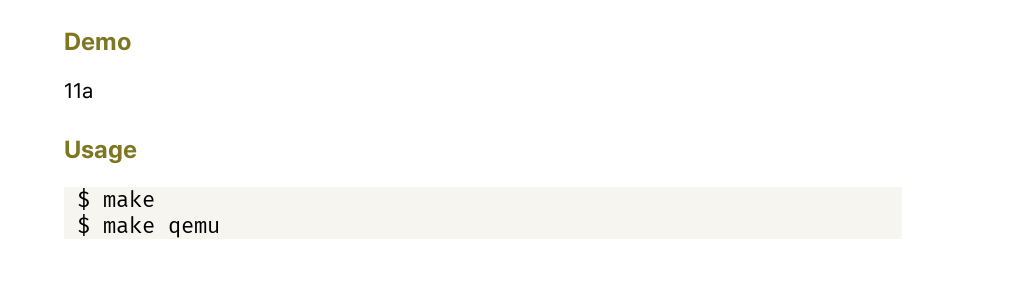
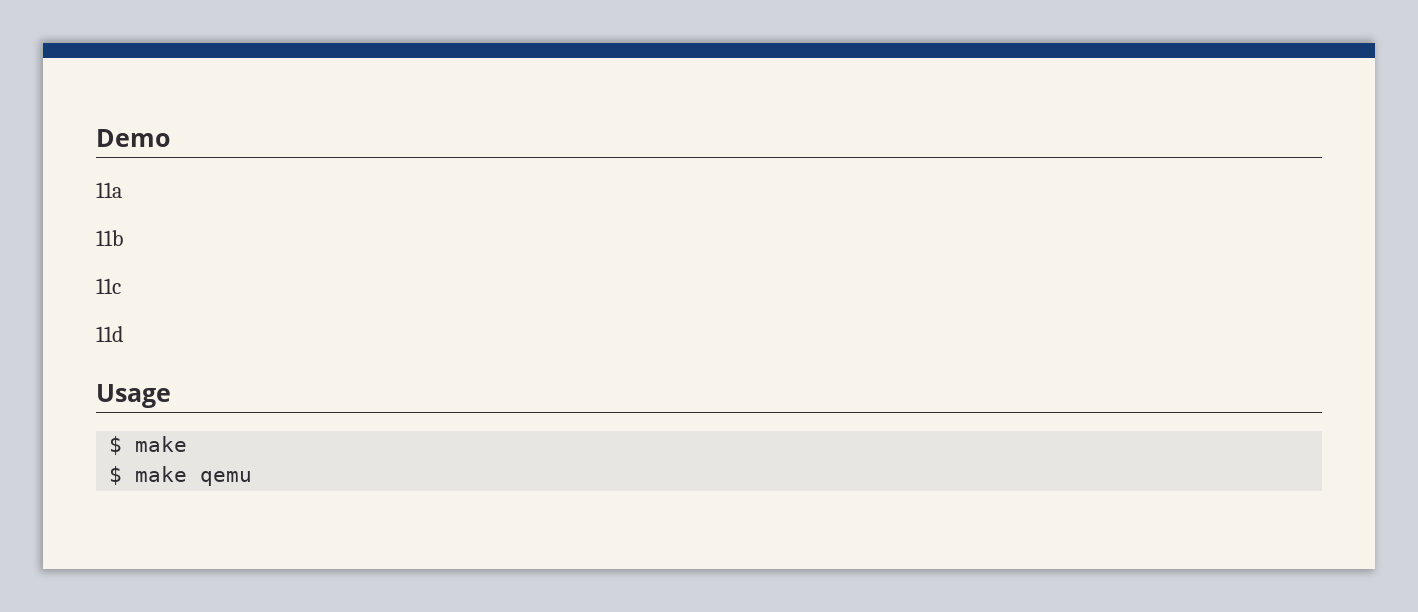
(93, 91) none -> [96,230,123,246] [96,278,121,294] [96,326,123,342] // 11b // 11c // 11d

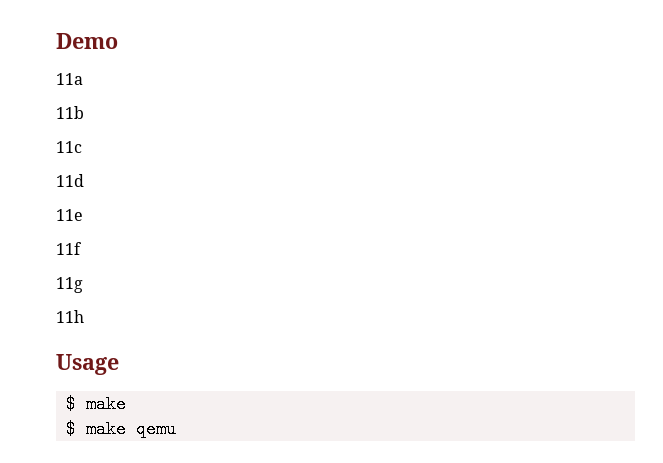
(123, 334) none -> [56,209,83,221] [56,242,82,255] [56,277,83,293] [56,310,84,323] // 11e // 11f // 11g // 11h

